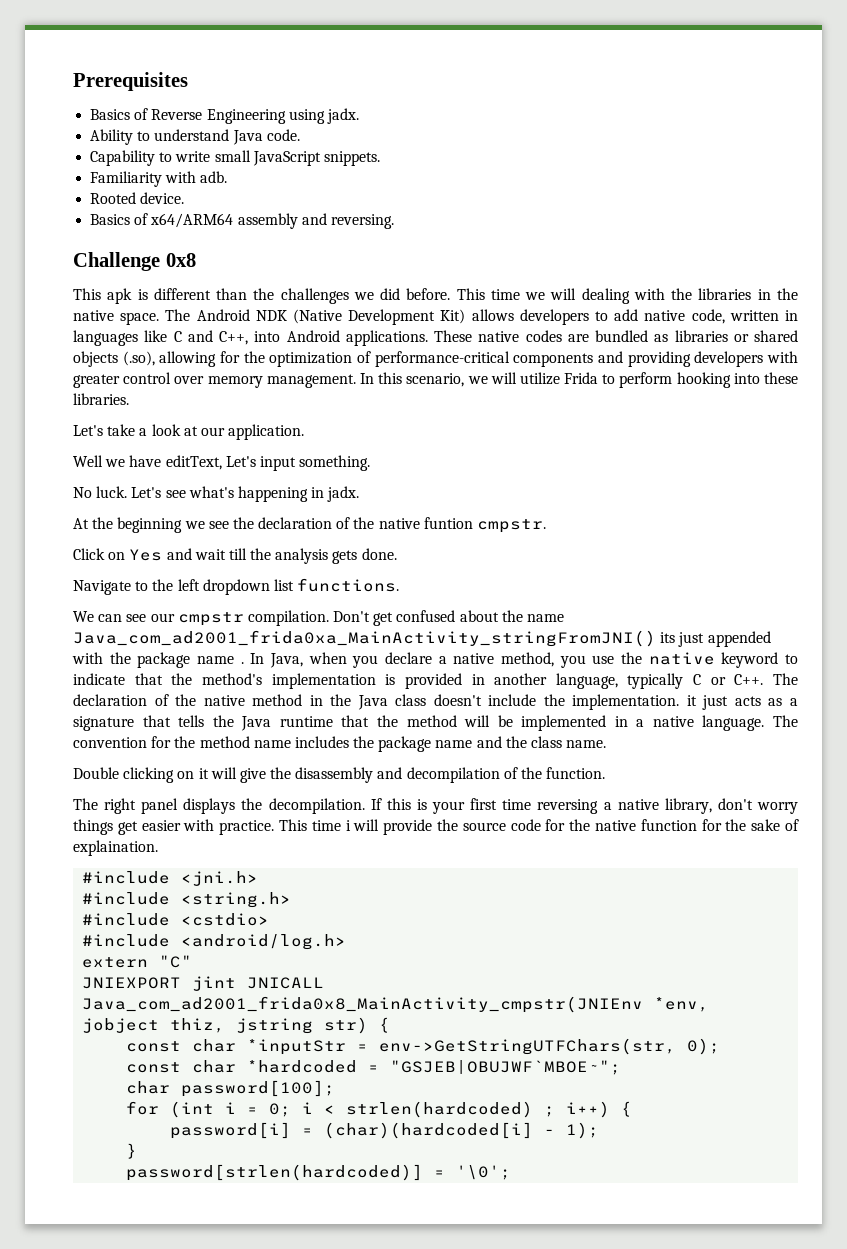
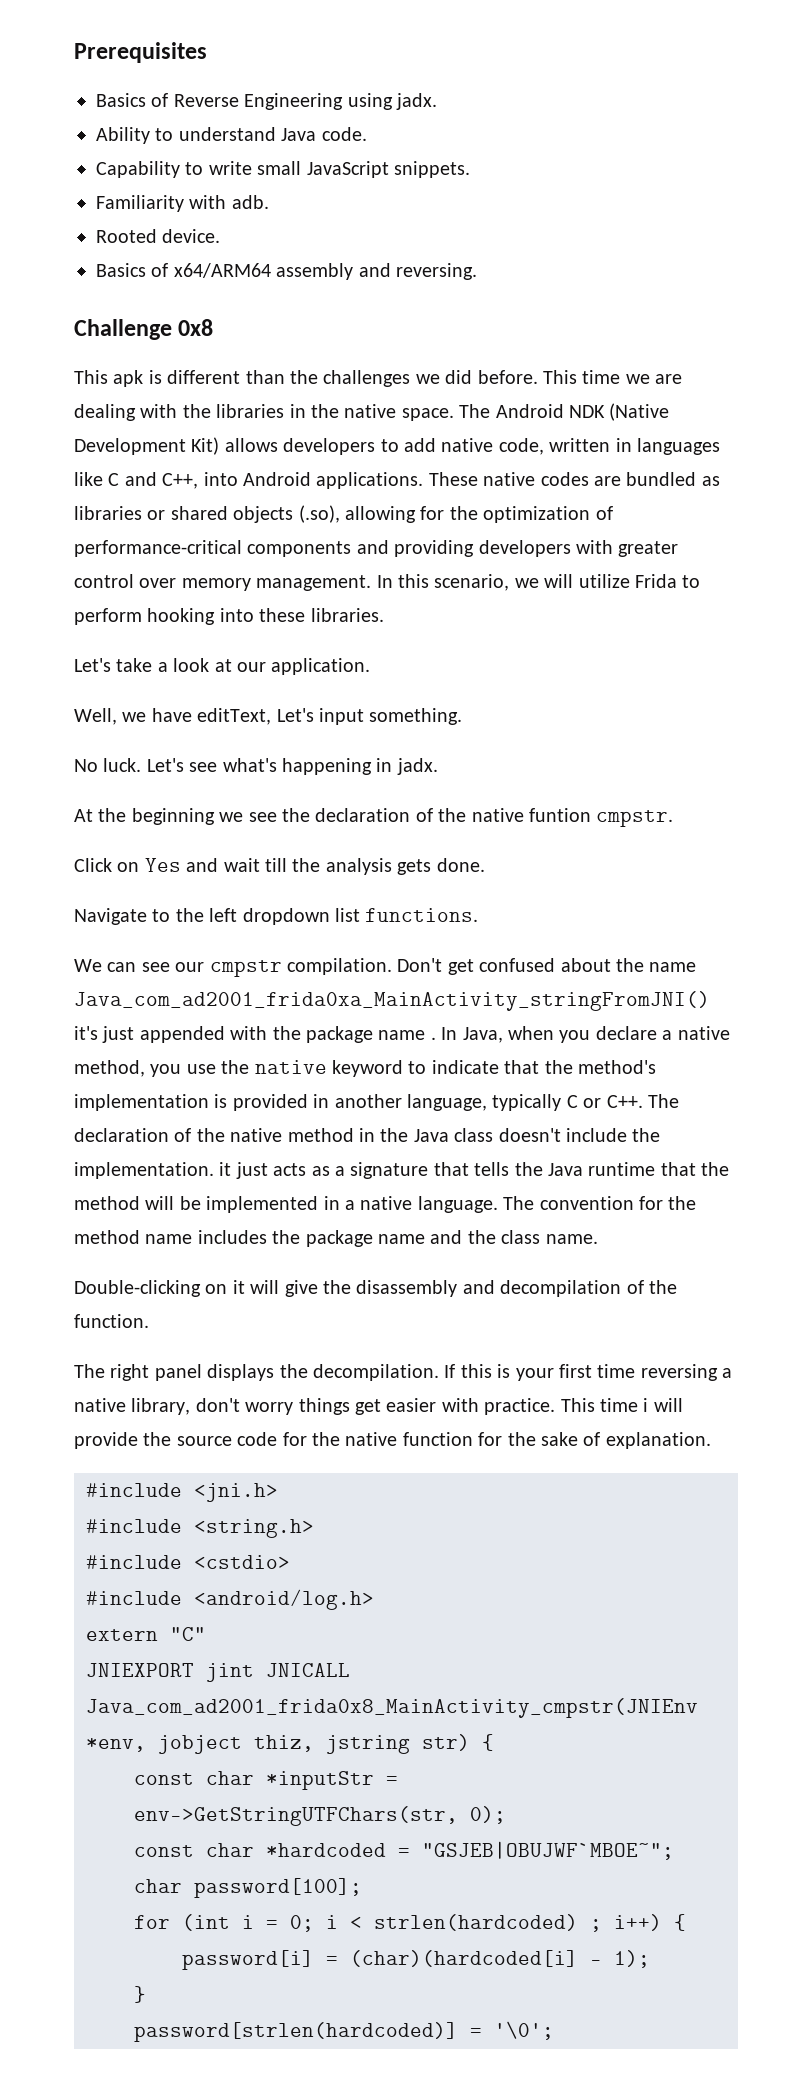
[550,288,577,300] will -> [655,374,683,384] are
[73,455,103,467] Well -> [74,708,117,725] Well,
[660,632,676,643] its -> [74,1026,98,1040] it's
[73,767,175,783] Double clicking -> [74,1280,201,1297] Double-clicking
[73,840,158,856] explaination. -> [605,1432,711,1449] explanation.

